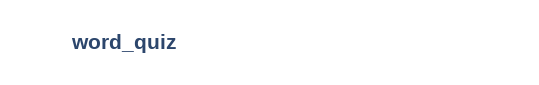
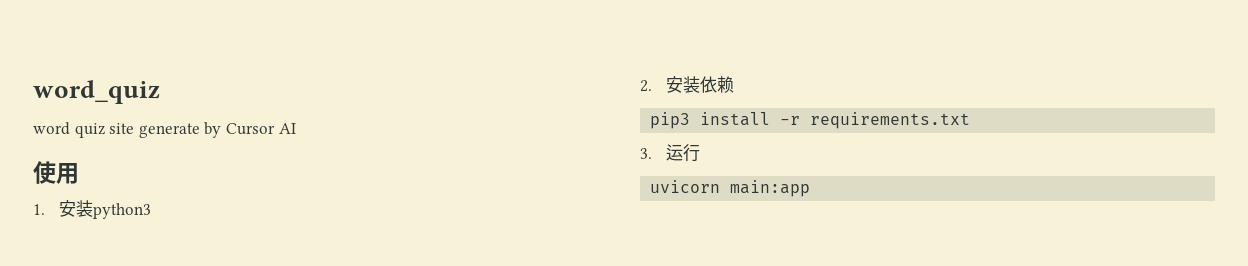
(177, 43) none -> [33,122,296,138] [33,161,79,184] [33,200,152,219] [640,76,735,93] [650,112,971,129] [640,144,701,162] [650,180,811,197] // word quiz site generate by Cursor AI // 使用 // 1.安装python3 // 2.安装依赖 // pip3 install -r requirements.txt // 3.运行 // uvicorn main:app

